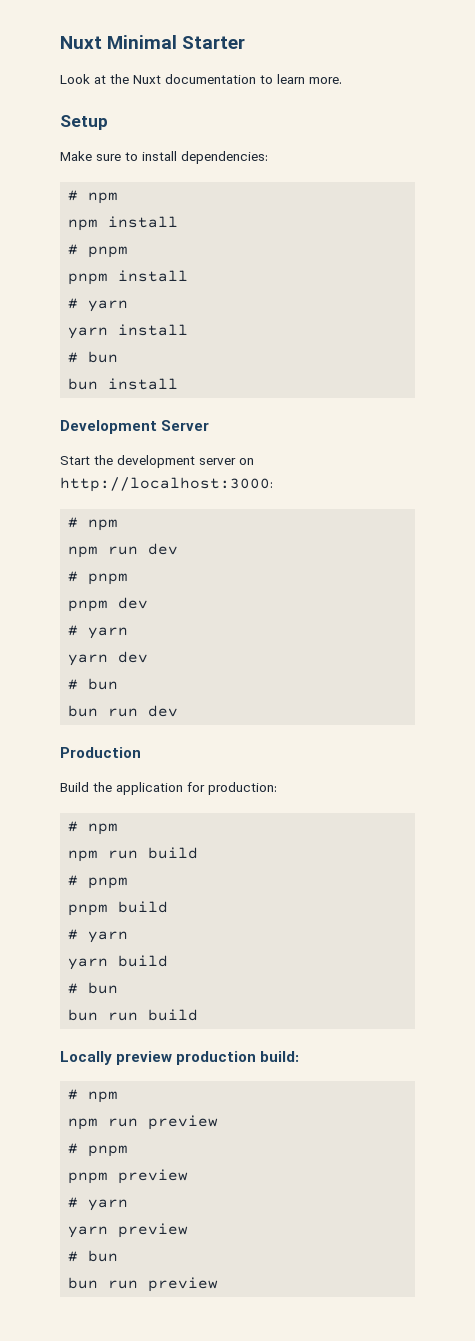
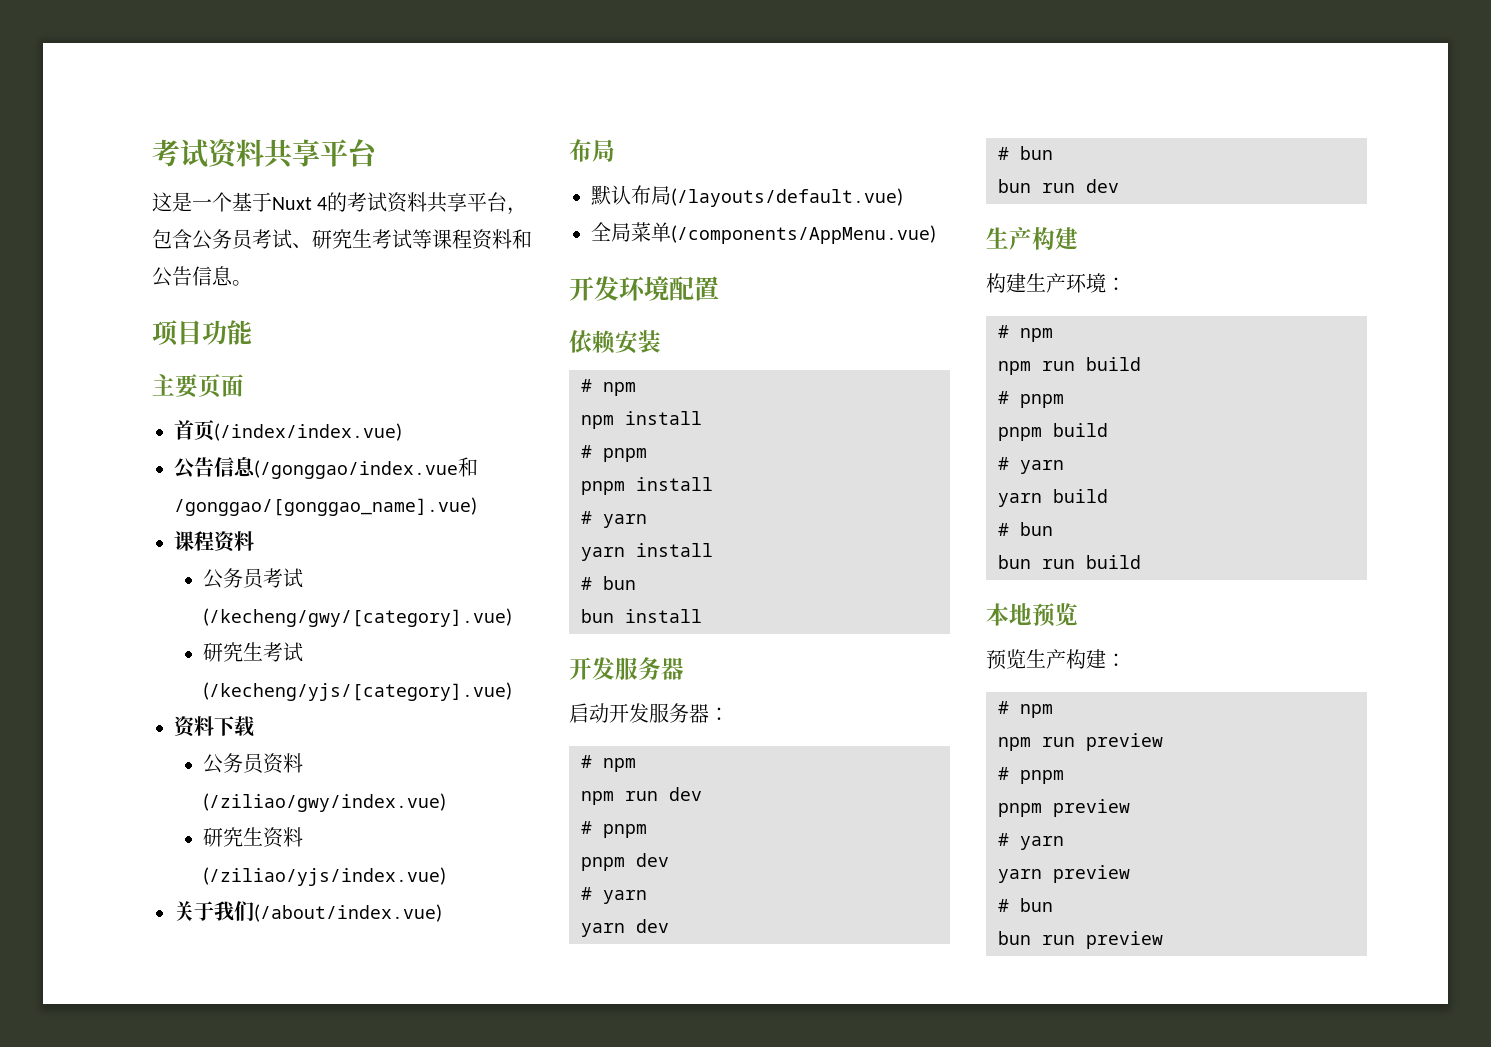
[60,35,246,49] [60,74,342,84] [60,115,108,130] [60,151,268,164] Nuxt Minimal Starter // Look at the Nuxt documentation to learn more. // Setup // Make sure to install dependencies: -> [152,139,377,169] [152,192,528,215] [152,229,532,250] [152,266,252,287] [152,320,252,346] [152,374,244,398] [174,420,402,441] [174,457,478,479] [174,497,477,516] [174,531,254,553] [202,568,303,589] [202,608,512,627] [202,642,303,662] [202,682,512,701] [174,716,255,738] [202,753,303,774] [202,793,446,812] [202,827,303,848] [202,867,446,886] [174,901,442,922] [569,139,615,162] [591,185,903,207] [591,222,936,244] [569,276,719,301] [569,330,661,354] 考试资料共享平台 // 这是一个基于Nuxt 4的考试资料共享平台，包含公务员考试、研究生考试等课程资料和公告信息。 // 项目功能 // 主要页面 // 首页(/index/index.vue) // 公告信息(/gonggao/index.vue和/gonggao/[gonggao_name].vue) // 课程资料 // 公务员考试(/kecheng/gwy/[category].vue) // 研究生考试(/kecheng/yjs/[category].vue) // 资料下载 // 公务员资料(/ziliao/gwy/index.vue) // 研究生资料(/ziliao/yjs/index.vue) // 关于我们(/about/index.vue) // 布局 // 默认布局(/layouts/default.vue) // 全局菜单(/components/AppMenu.vue) // 开发环境配置 // 依赖安装
[60,420,210,434] [60,455,254,468] [60,477,273,492] Development Server // Start the development server on http://localhost:3000: -> [569,657,684,680] [569,703,729,723] 开发服务器 // 启动开发服务器：
[60,747,141,758] [60,782,277,795] Production // Build the application for production: -> [986,227,1078,250] [986,273,1126,293] 生产构建 // 构建生产环境：
[60,1051,300,1065] Locally preview production build: -> [986,603,1078,627] [986,649,1126,670] 本地预览 // 预览生产构建：

